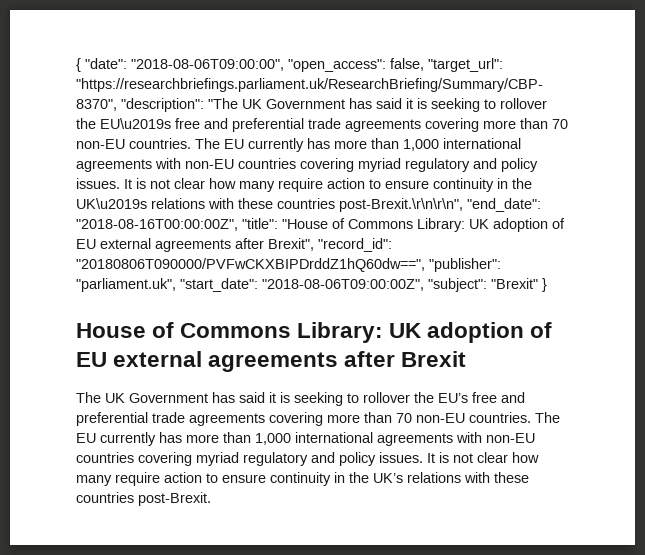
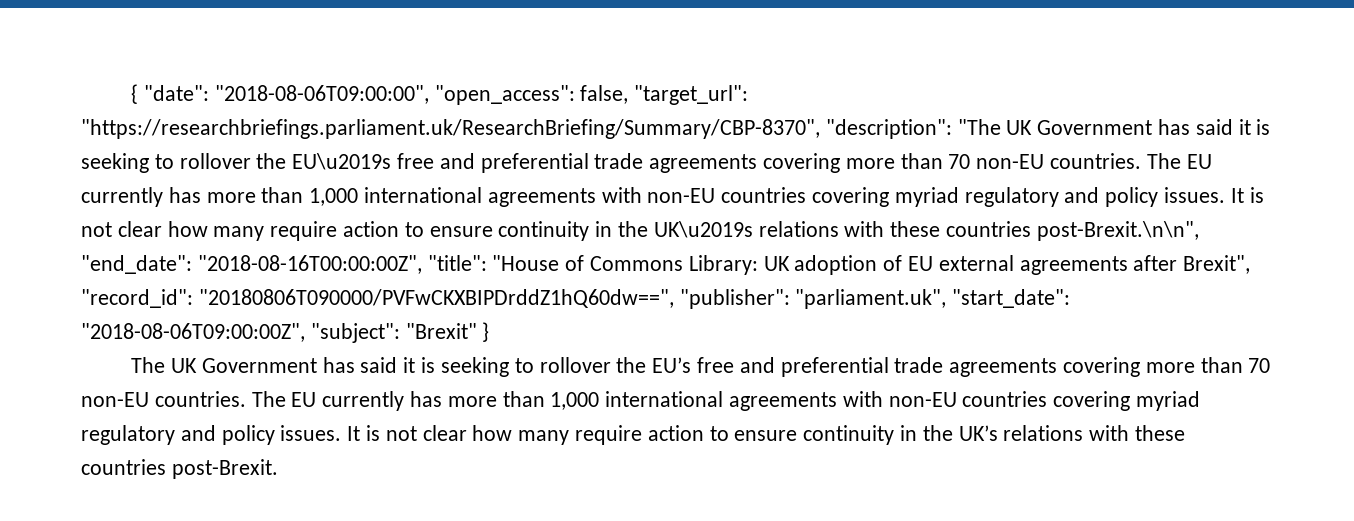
[339,198,463,212] post-Brexit.\r\n\r\n", -> [1036,221,1199,241] post-Brexit.\n\n",
[76,322,553,343] [76,351,467,372] // House of Commons Library: UK adoption of EU external agreements after Brexit -> (490, 332) none

